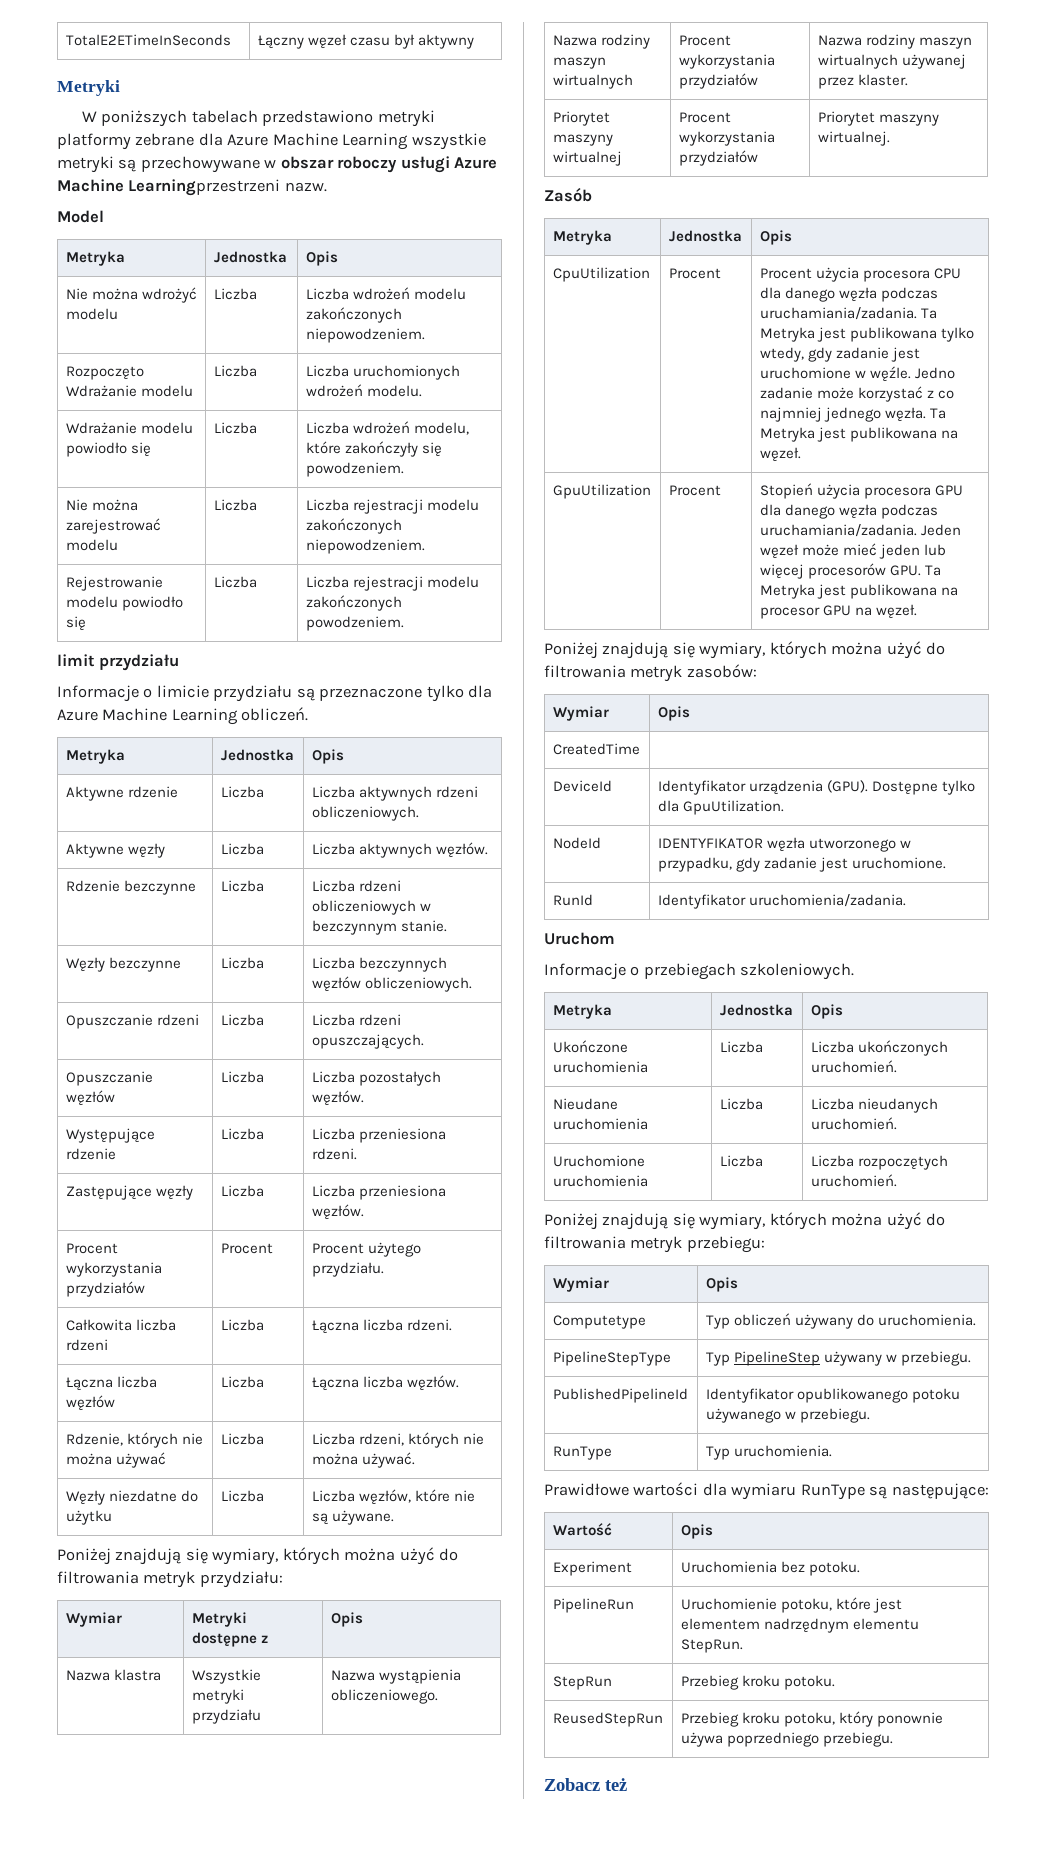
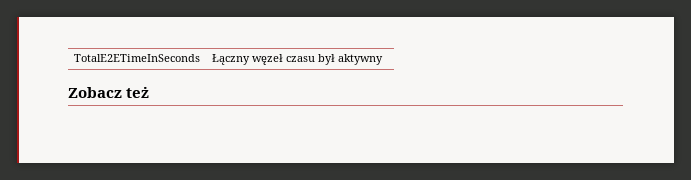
[57,80,120,96] [81,110,435,127] [57,133,486,150] [57,156,498,173] [57,179,327,196] [57,210,104,223] [65,251,125,266] [213,251,287,263] [305,251,338,266] [65,287,197,303] [65,308,118,320] [213,288,257,300] [305,287,466,300] [305,307,402,323] [305,328,425,343] [65,366,144,380] [65,385,193,397] [213,365,257,377] [305,365,460,380] [305,384,422,397] [65,422,193,434] [65,442,151,457] [213,422,257,434] [305,421,469,435] [305,441,442,457] [305,462,404,477] [65,499,138,511] [65,518,161,534] [65,539,118,551] [213,499,257,511] [305,499,479,514] [305,518,402,534] [305,539,425,554] [65,576,163,591] [65,596,183,611] [65,616,86,631] [213,576,257,588] [305,576,479,591] [305,595,402,611] [305,616,404,631] [57,654,180,671] [57,685,493,702] [57,707,309,725] [65,749,125,764] [220,749,294,761] [311,749,344,764] [65,786,178,801] [220,786,264,798] [311,786,478,801] [311,806,419,821] [65,843,165,858] [220,843,264,855] [311,842,488,858] [65,880,196,895] [220,880,264,892] [311,880,401,892] [311,900,431,915] [311,920,447,935] [65,957,181,972] [220,957,264,969] [311,957,447,972] [311,976,472,992] [65,1014,199,1029] [220,1014,264,1026] [311,1014,401,1026] [311,1034,424,1049] [65,1071,153,1086] [65,1090,115,1106] [220,1071,264,1083] [311,1071,441,1086] [311,1090,364,1106] [65,1128,155,1143] [65,1148,116,1160] [220,1128,264,1140] [311,1128,446,1143] [311,1148,357,1160] [65,1185,193,1200] [220,1185,264,1197] [311,1185,446,1200] [311,1204,364,1220] [65,1243,118,1254] [65,1262,162,1277] [65,1281,145,1297] [220,1243,273,1254] [311,1242,421,1257] [311,1262,384,1277] [65,1319,176,1331] [65,1339,108,1351] [220,1319,264,1331] [311,1319,452,1334] [65,1376,157,1391] [65,1395,115,1411] [220,1376,264,1388] [311,1375,459,1391] [65,1432,203,1448] [65,1452,166,1468] [220,1433,264,1445] [311,1432,484,1448] [311,1452,415,1468] [65,1490,198,1505] [65,1510,112,1525] [220,1490,264,1502] [311,1489,475,1505] [311,1510,394,1525] [57,1547,459,1565] [57,1571,283,1588] [65,1612,122,1627] [191,1612,247,1627] [191,1632,268,1647] [330,1612,363,1627] [65,1669,161,1681] [191,1669,261,1684] [191,1689,244,1704] [191,1709,261,1724] [330,1669,461,1684] [330,1689,438,1704] [552,34,650,49] [552,57,606,69] [552,74,633,89] [678,35,731,46] [678,54,775,69] [678,73,758,89] [817,34,972,49] [817,54,966,69] [817,74,908,89] [552,111,610,126] [552,134,613,146] [552,151,622,166] [678,112,731,123] [678,131,775,146] [678,150,758,166] [817,111,939,126] [817,131,890,146] [544,187,592,202] [552,230,612,245] [668,230,742,242] [759,230,792,245] [552,267,650,282] [668,268,721,279] [759,267,961,282] [759,287,938,302] [759,307,937,320] [759,327,974,342] [759,347,920,362] [759,366,955,382] [759,386,954,402] [759,407,946,422] [759,427,958,442] [759,447,801,462] [552,484,651,499] [668,485,721,496] [759,483,963,499] [759,504,938,519] [759,524,961,537] [759,543,946,559] [759,563,941,579] [759,584,958,599] [759,604,917,619] [544,641,946,659] [544,664,757,682] [552,706,609,721] [657,706,690,721] [552,743,640,755] [552,780,612,792] [657,780,975,795] [657,800,784,815] [552,837,601,849] [657,837,911,852] [657,857,946,872] [552,894,593,906] [657,894,906,909] [544,932,615,945] [544,963,855,980] [552,1004,612,1019] [719,1004,793,1016] [810,1004,843,1019] [552,1040,628,1053] [552,1061,648,1073] [719,1041,763,1053] [810,1040,948,1056] [810,1060,897,1073] [552,1098,618,1110] [552,1118,648,1130] [719,1098,763,1110] [810,1098,938,1113] [810,1117,897,1130] [552,1155,645,1167] [552,1175,648,1187] [719,1155,763,1167] [810,1155,948,1170] [810,1174,897,1187] [544,1212,946,1230] [544,1236,765,1253] [552,1277,609,1292] [705,1277,738,1292] [552,1315,646,1329] [705,1313,976,1329] [552,1351,671,1366] [705,1351,971,1366] [552,1388,688,1403] [705,1388,960,1403] [705,1408,870,1423] [552,1446,612,1460] [705,1445,832,1460] [544,1482,989,1500] [552,1523,612,1536] [680,1524,713,1539] [552,1561,632,1576] [680,1561,860,1576] [552,1598,634,1613] [680,1597,902,1613] [680,1618,919,1633] [680,1639,743,1653] [552,1676,612,1690] [680,1675,835,1690] [552,1712,663,1727] [680,1711,943,1727] [680,1732,893,1747] // Metryki // W poniższych tabelach przedstawiono metryki platformy zebrane dla Azure Machine Learning wszystkie metryki są przechowywane w obszar roboczy usługi Azure Machine Learningprzestrzeni nazw. // Model // Metryka | Jednostka | Opis // Nie można wdrożyć modelu | Liczba | Liczba wdrożeń modelu zakończonych niepowodzeniem. // Rozpoczęto Wdrażanie modelu | Liczba | Liczba uruchomionych wdrożeń modelu. // Wdrażanie modelu powiodło się | Liczba | Liczba wdrożeń modelu, które zakończyły się powodzeniem. // Nie można zarejestrować modelu | Liczba | Liczba rejestracji modelu zakończonych niepowodzeniem. // Rejestrowanie modelu powiodło się | Liczba | Liczba rejestracji modelu zakończonych powodzeniem. // limit przydziału // Informacje o limicie przydziału są przeznaczone tylko dla Azure Machine Learning obliczeń. // Metryka | Jednostka | Opis // Aktywne rdzenie | Liczba | Liczba aktywnych rdzeni obliczeniowych. // Aktywne węzły | Liczba | Liczba aktywnych węzłów. // Rdzenie bezczynne | Liczba | Liczba rdzeni obliczeniowych w bezczynnym stanie. // Węzły bezczynne | Liczba | Liczba bezczynnych węzłów obliczeniowych. // Opuszczanie rdzeni | Liczba | Liczba rdzeni opuszczających. // Opuszczanie węzłów | Liczba | Liczba pozostałych węzłów. // Występujące rdzenie | Liczba | Liczba przeniesiona rdzeni. // Zastępujące węzły | Liczba | Liczba przeniesiona węzłów. // Procent wykorzystania przydziałów | Procent | Procent użytego przydziału. // Całkowita liczba rdzeni | Liczba | Łączna liczba rdzeni. // Łączna liczba węzłów | Liczba | Łączna liczba węzłów. // Rdzenie, których nie można używać | Liczba | Liczba rdzeni, których nie można używać. // Węzły niezdatne do użytku | Liczba | Liczba węzłów, które nie są używane. // Poniżej znajdują się wymiary, których można użyć do filtrowania metryk przydziału: // Wymiar | Metryki dostępne z | Opis // Nazwa klastra | Wszystkie metryki przydziału | Nazwa wystąpienia obliczeniowego. // Nazwa rodziny maszyn wirtualnych | Procent wykorzystania przydziałów | Nazwa rodziny maszyn wirtualnych używanej przez klaster. // Priorytet maszyny wirtualnej | Procent wykorzystania przydziałów | Priorytet maszyny wirtualnej. // Zasób // Metryka | Jednostka | Opis // CpuUtilization | Procent | Procent użycia procesora CPU dla danego węzła podczas uruchamiania/zadania. Ta Metryka jest publikowana tylko wtedy, gdy zadanie jest uruchomione w węźle. Jedno zadanie może korzystać z co najmniej jednego węzła. Ta Metryka jest publikowana na węzeł. // GpuUtilization | Procent | Stopień użycia procesora GPU dla danego węzła podczas uruchamiania/zadania. Jeden węzeł może mieć jeden lub więcej procesorów GPU. Ta Metryka jest publikowana na procesor GPU na węzeł. // Poniżej znajdują się wymiary, których można użyć do filtrowania metryk zasobów: // Wymiar | Opis // CreatedTime | // DeviceId | Identyfikator urządzenia (GPU). Dostępne tylko dla GpuUtilization. // NodeId | IDENTYFIKATOR węzła utworzonego w przypadku, gdy zadanie jest uruchomione. // RunId | Identyfikator uruchomienia/zadania. // Uruchom // Informacje o przebiegach szkoleniowych. // Metryka | Jednostka | Opis // Ukończone uruchomienia | Liczba | Liczba ukończonych uruchomień. // Nieudane uruchomienia | Liczba | Liczba nieudanych uruchomień. // Uruchomione uruchomienia | Liczba | Liczba rozpoczętych uruchomień. // Poniżej znajdują się wymiary, których można użyć do filtrowania metryk przebiegu: // Wymiar | Opis // Computetype | Typ obliczeń używany do uruchomienia. // PipelineStepType | Typ PipelineStep używany w przebiegu. // PublishedPipelineId | Identyfikator opublikowanego potoku używanego w przebiegu. // RunType | Typ uruchomienia. // Prawidłowe wartości dla wymiaru RunType są następujące: // Wartość | Opis // Experiment | Uruchomienia bez potoku. // PipelineRun | Uruchomienie potoku, które jest elementem nadrzędnym elementu StepRun. // StepRun | Przebieg kroku potoku. // ReusedStepRun | Przebieg kroku potoku, który ponownie używa poprzedniego przebiegu. -> (383, 59) none

